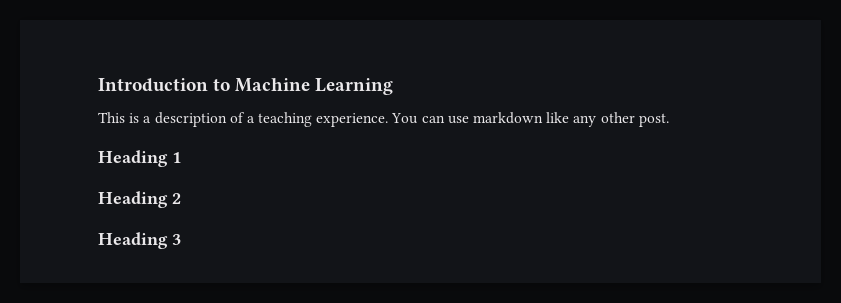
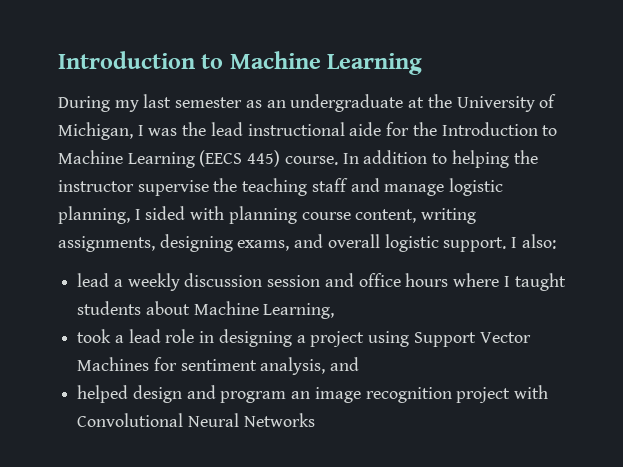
[98,112,669,127] [98,150,181,167] [98,191,181,208] [98,232,181,249] This is a description of a teaching experience. You can use markdown like any other post. // Heading 1 // Heading 2 // Heading 3 -> [58,94,557,112] [58,122,558,140] [58,150,538,168] [58,178,504,196] [58,206,477,224] [58,234,556,252] [77,273,566,291] [77,301,335,319] [77,329,531,347] [77,357,360,375] [77,385,549,403] [77,413,315,427] During my last semester as an undergraduate at the University of Michigan, I was the lead instructional aide for the Introduction to Machine Learning (EECS 445) course. In addition to helping the instructor supervise the teaching staff and manage logistic planning, I sided with planning course content, writing assignments, designing exams, and overall logistic support. I also: // lead a weekly discussion session and office hours where I taught students about Machine Learning, // took a lead role in designing a project using Support Vector Machines for sentiment analysis, and // helped design and program an image recognition project with Convolutional Neural Networks

